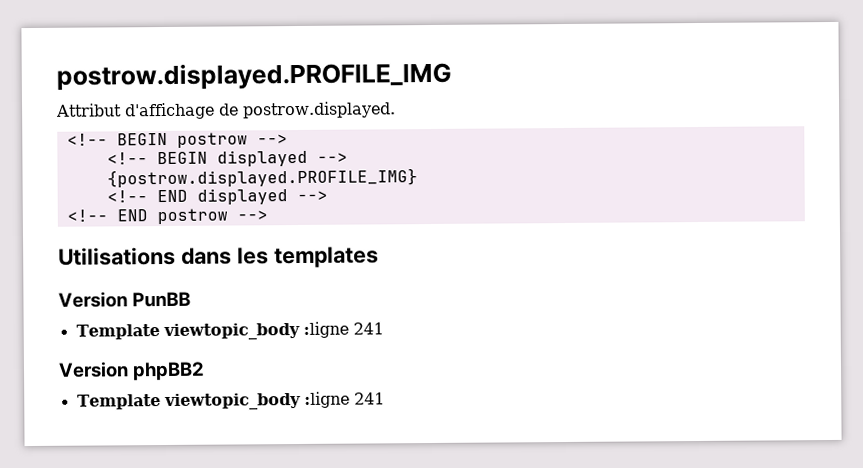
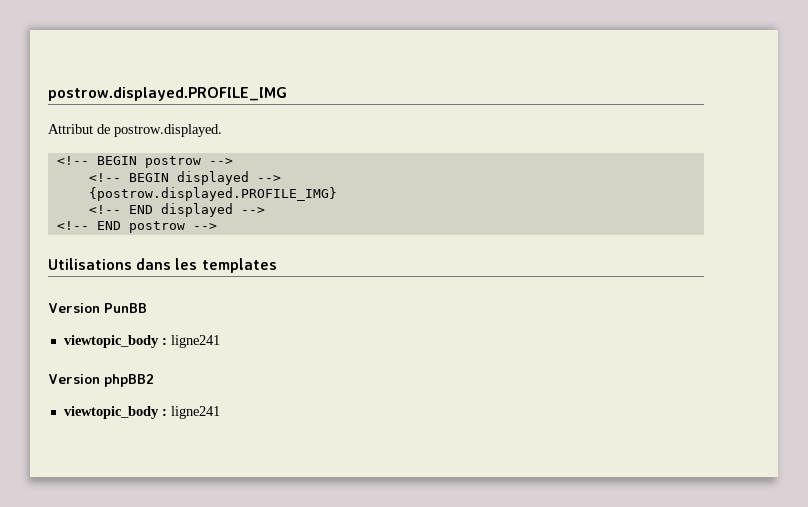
[125,102,215,120] d'affichage -> (93, 129) none
[75,321,384,341] [58,361,206,381] [76,391,385,411] Template viewtopic_body :ligne 241 // Version phpBB2 // Template viewtopic_body :ligne 241 -> [63,335,220,348] [48,374,154,387] [63,406,220,419] viewtopic_body : ligne241 // Version phpBB2 // viewtopic_body : ligne241

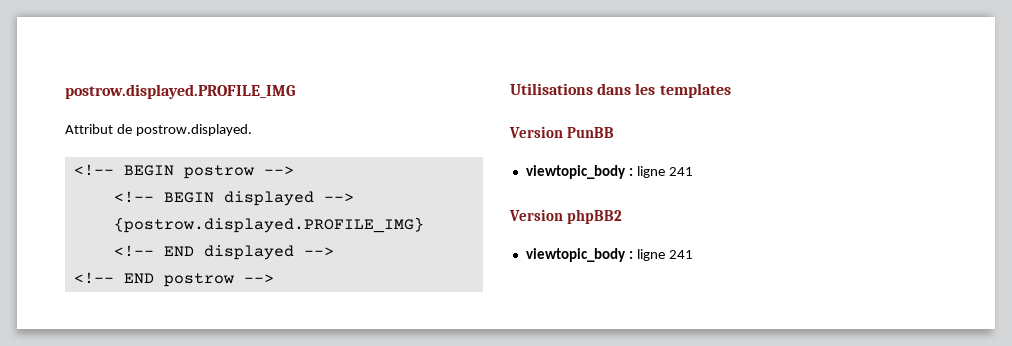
[170,335,220,348] ligne241 -> [636,166,693,178] ligne 241
[170,406,220,419] ligne241 -> [636,249,693,261] ligne 241

